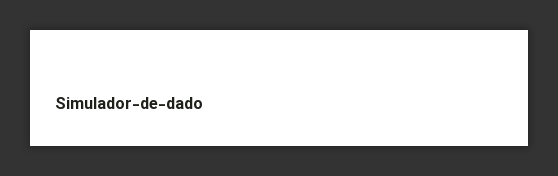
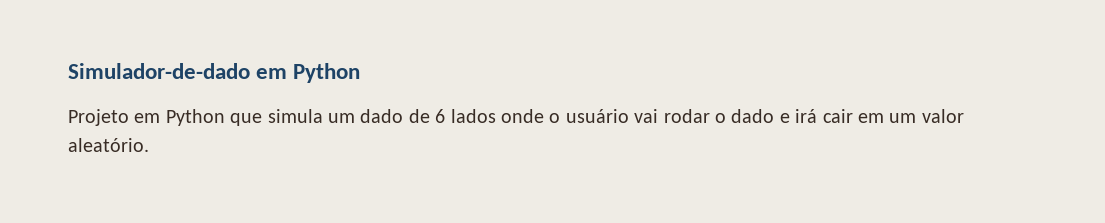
(203, 103) none -> [256,63,361,83] [68,109,964,126] [68,138,149,152] em Python // Projeto em Python que simula um dado de 6 lados onde o usuário vai rodar o dado e irá cair em um valor aleatório.

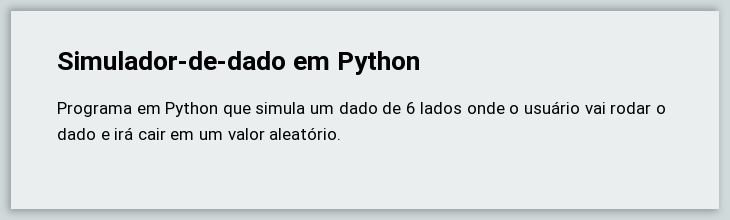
[68,109,129,126] Projeto -> [57,102,132,117] Programa

